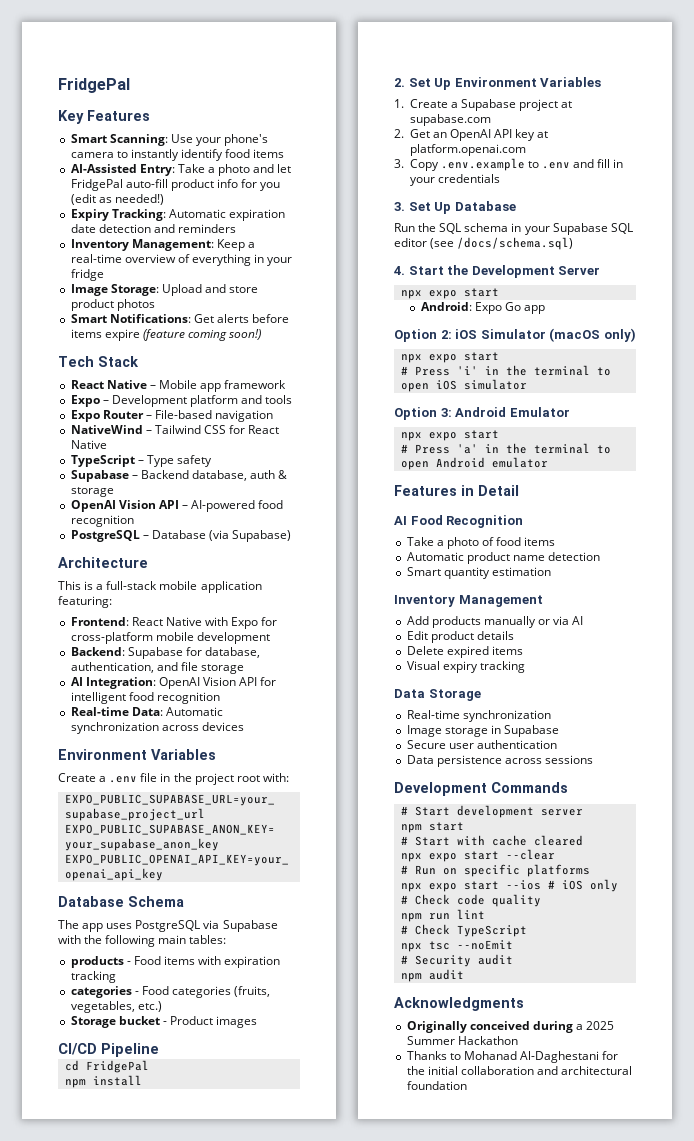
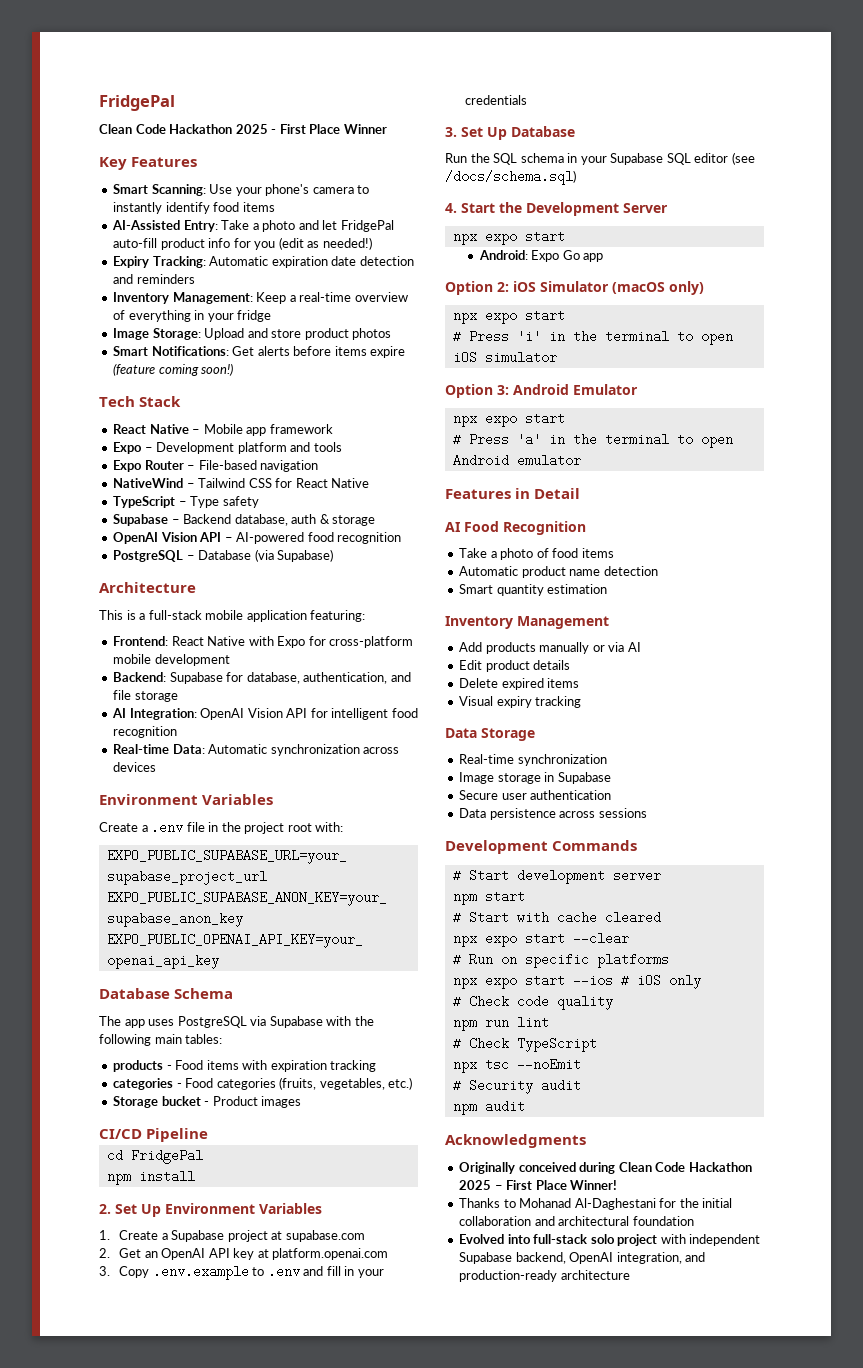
[58,78,130,93] FridgePal -> [99,95,175,111] [99,124,387,134] FridgePal // Clean Code Hackathon 2025 - First Place Winner
[575,1021,615,1030] [406,1036,518,1045] a 2025 Summer Hackathon -> [618,1162,752,1172] [459,1180,618,1190] Clean Code Hackathon 2025 – First Place Winner!
(467, 1085) none -> [459,1234,761,1246] [459,1252,706,1264] [459,1270,630,1282] // Evolved into full-stack solo project with independent Supabase backend, OpenAI integration, and production-ready architecture

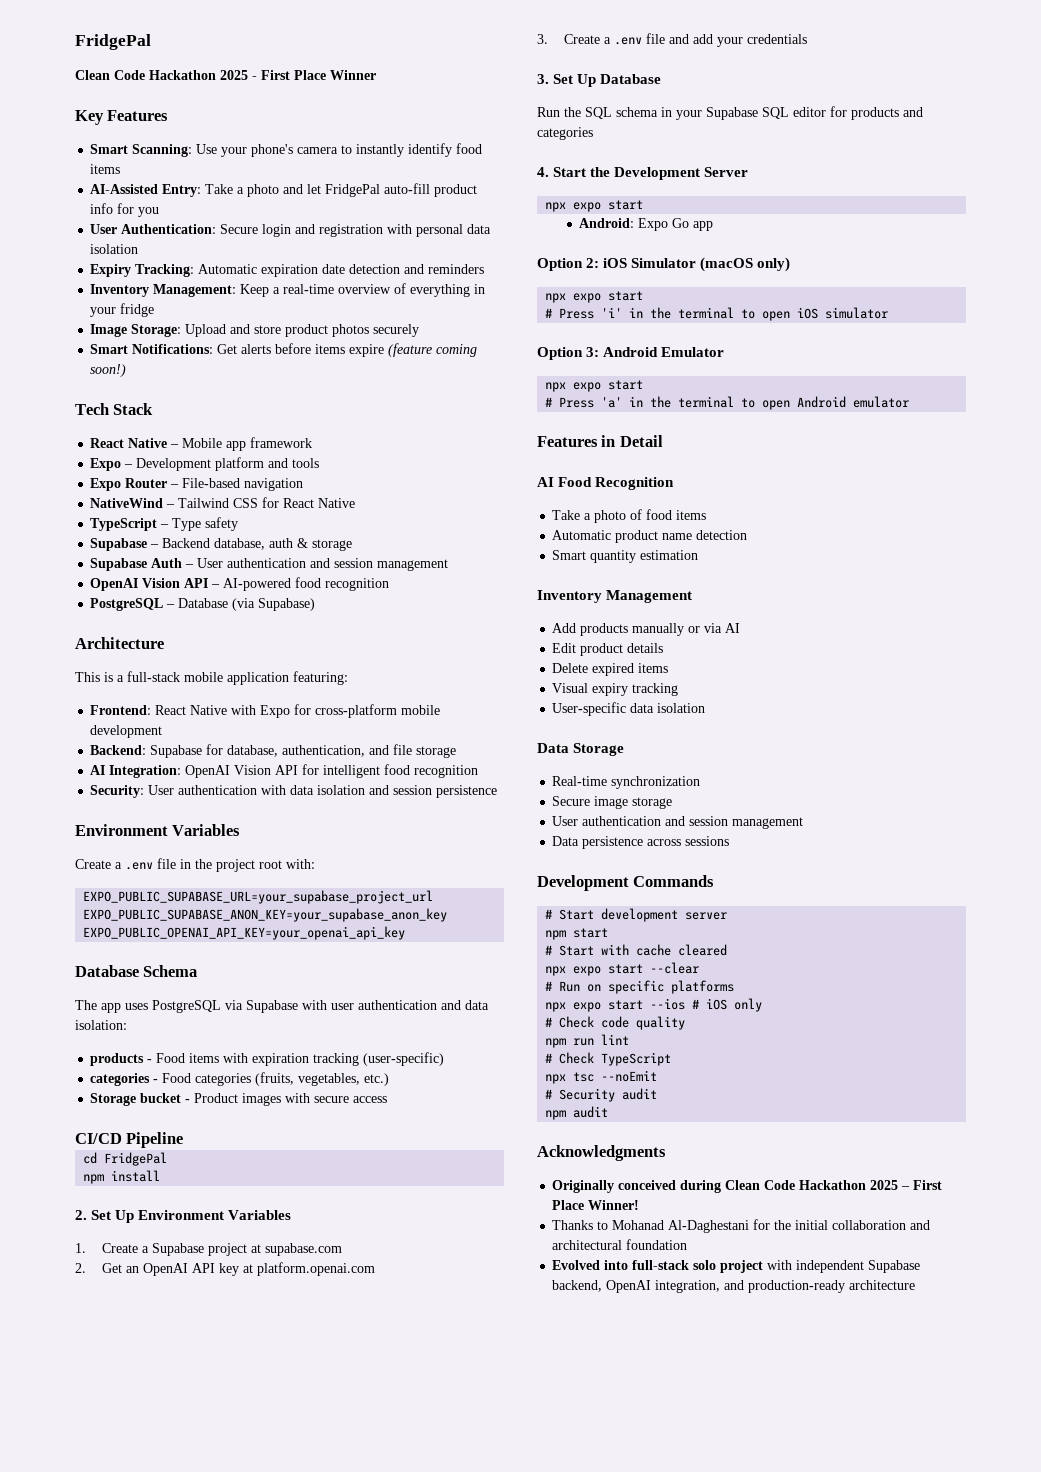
[278,237,372,250] (edit as needed!) -> [90,224,492,237] [90,244,139,254] // User Authentication: Secure login and registration with personal data isolation
(392, 334) none -> [373,324,420,337] securely
(376, 520) none -> [90,558,449,571] // Supabase Auth – User authentication and session management
[113,744,400,756] [113,762,157,772] Real-time Data: Automatic synchronization across devices -> [90,785,498,798] Security: User authentication with data isolation and session persistence
[354,1016,374,1026] [99,1034,223,1046] the following main tables: -> [331,1000,489,1010] [75,1020,127,1030] user authentication and data isolation:
(377, 1066) none -> [363,1052,445,1066] (user-specific)
(302, 1102) none -> [285,1093,388,1103] with secure access
[119,1265,355,1280] Copy .env.example to .env and fill in -> [563,33,713,45] Create a .env file and add
[731,152,755,165] [445,170,576,185] (see /docs/schema.sql) -> [830,106,923,120] [537,127,593,140] for products and categories
(582, 702) none -> [552,702,706,716] // User-specific data isolation
[459,772,611,784] [459,790,612,800] Image storage in Supabase // Secure user authentication -> [552,796,673,809] [552,816,804,829] Secure image storage // User authentication and session management

